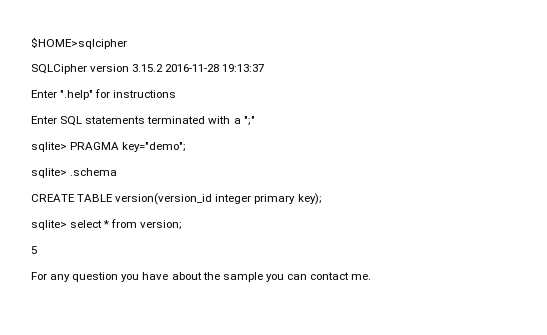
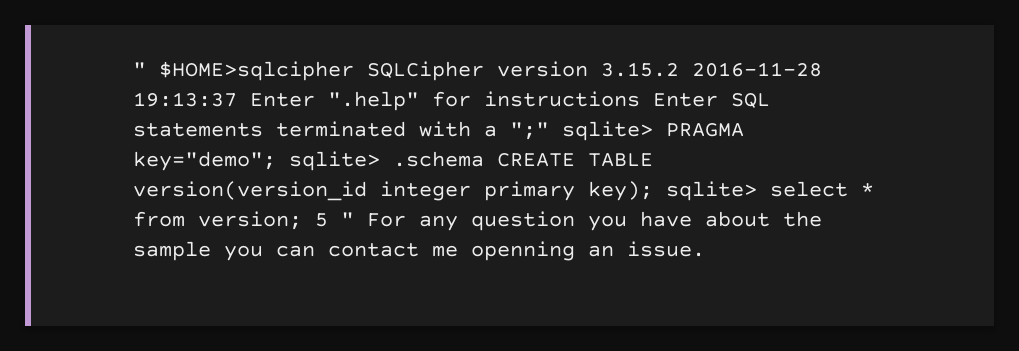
(31, 43) none -> [133,62,146,76] "
(127, 43) // -> (354, 71) none
(265, 68) // -> (237, 99) none
(177, 94) // -> (640, 99) none
(255, 121) // -> (549, 131) none
(187, 147) // -> (276, 161) none
(118, 172) // -> (484, 159) none
(322, 199) // -> (653, 191) none
(183, 225) // -> (302, 220) none
(37, 250) // -> [341,212,354,226] "
[351,274,372,280] me. -> [432,241,705,261] me openning an issue.

